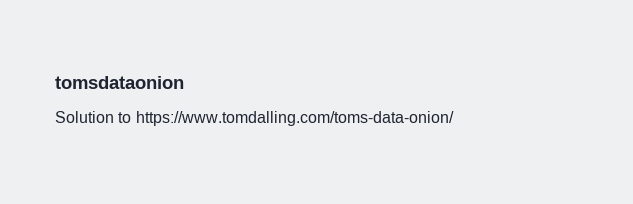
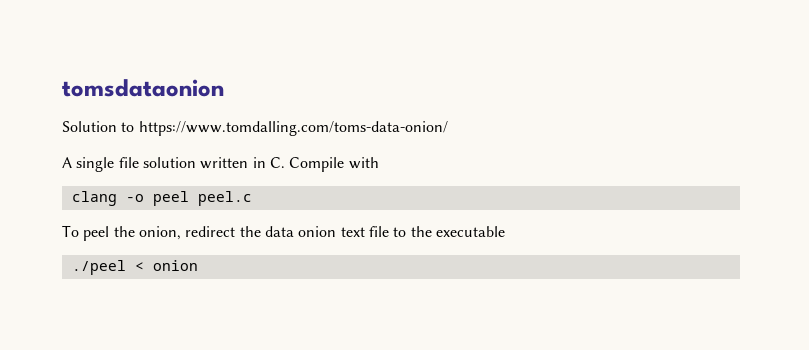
(454, 118) none -> [62,157,379,172] [71,191,252,206] [62,225,505,241] [71,260,198,275] // A single file solution written in C. Compile with // clang -o peel peel.c // To peel the onion, redirect the data onion text file to the executable // ./peel < onion

